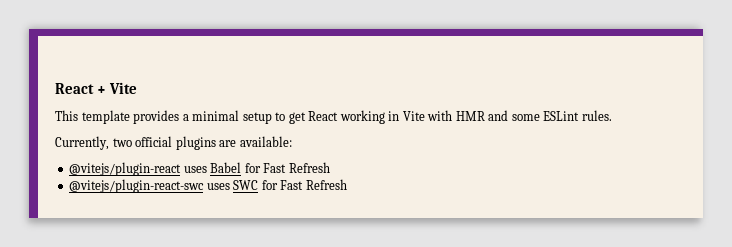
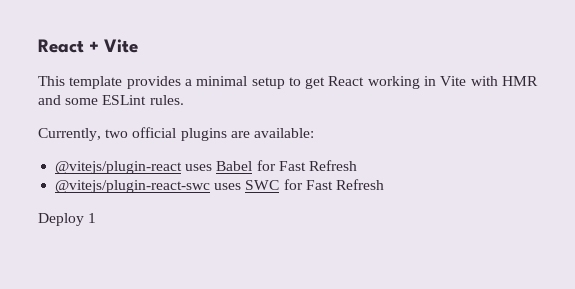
(347, 184) none -> [38,213,97,226] // Deploy 1

